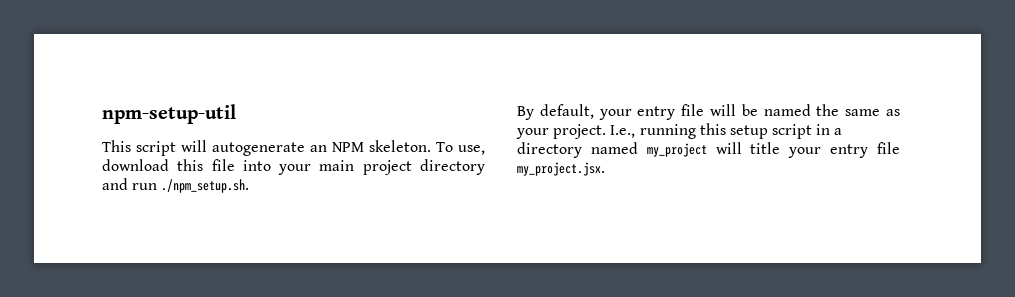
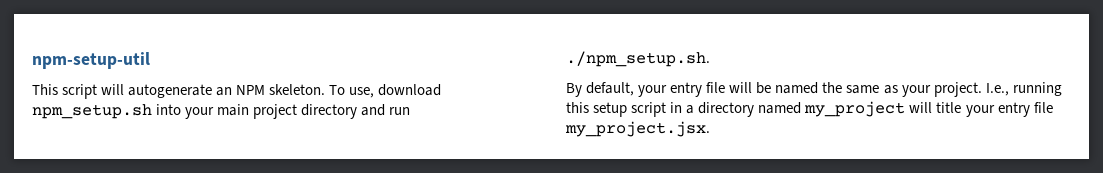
[177,159,235,171] this file -> [32,104,152,119] npm_setup.sh

